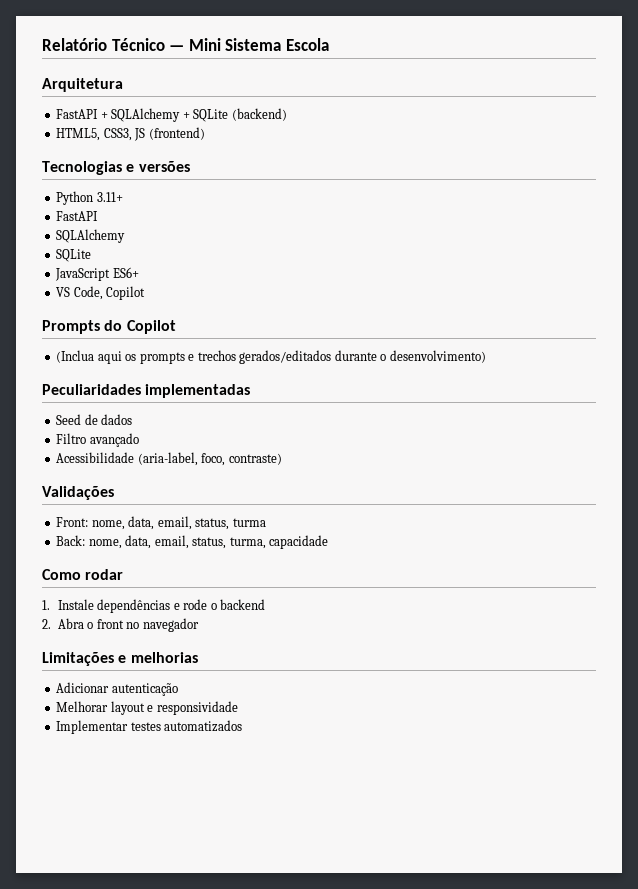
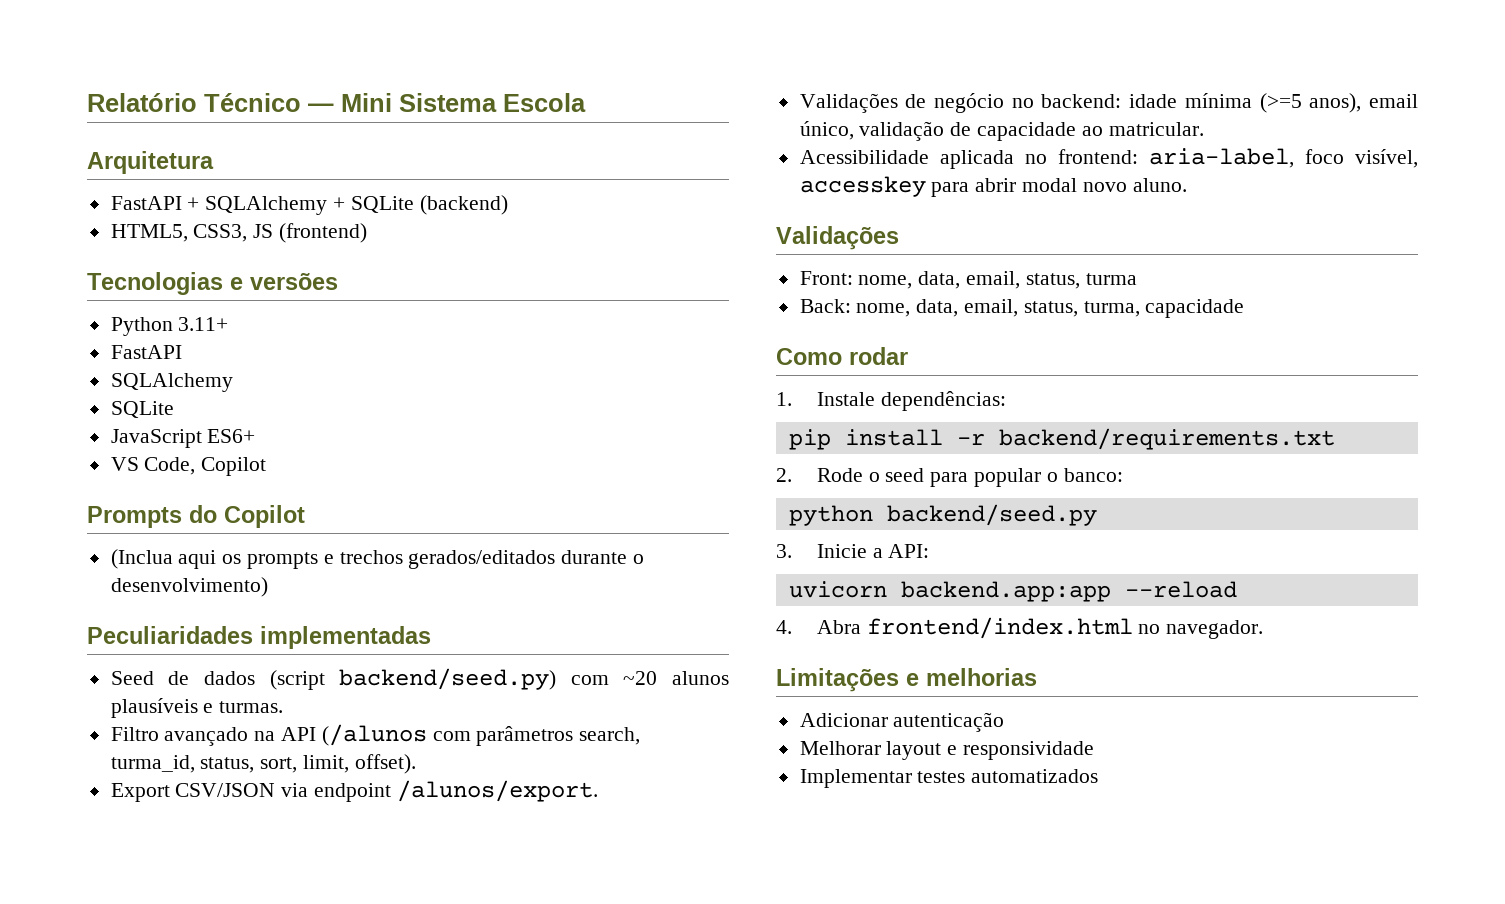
[56,433,139,447] [56,452,282,466] // Filtro avançado // Acessibilidade (aria-label, foco, contraste) -> [269,668,730,690] [110,698,284,718] [110,724,641,746] [110,754,416,774] [110,780,598,802] [799,93,1418,113] [799,121,1204,141] [799,148,1418,169] [799,176,1187,197] (script backend/seed.py) com ~20 alunos plausíveis e turmas. // Filtro avançado na API (/alunos com parâmetros search, turma_id, status, sort, limit, offset). // Export CSV/JSON via endpoint /alunos/export. // Validações de negócio no backend: idade mínima (>=5 anos), email único, validação de capacidade ao matricular. // Acessibilidade aplicada no frontend: aria-label, foco visível, accesskey para abrir modal novo aluno.
[97,599,266,613] [42,618,199,632] dependências e rode o backend // 2. Abra o front no navegador -> [880,391,1006,411] [788,428,1335,450] [776,468,1123,487] [788,504,1097,526] [776,544,930,558] [788,581,1237,602] [776,617,1264,639] dependências: // pip install -r backend/requirements.txt // 2. Rode o seed para popular o banco: // python backend/seed.py // 3. Inicie a API: // uvicorn backend.app:app --reload // 4. Abra frontend/index.html no navegador.

